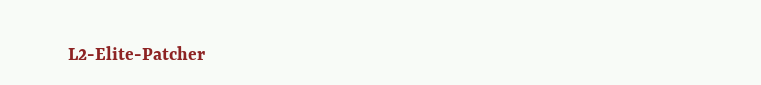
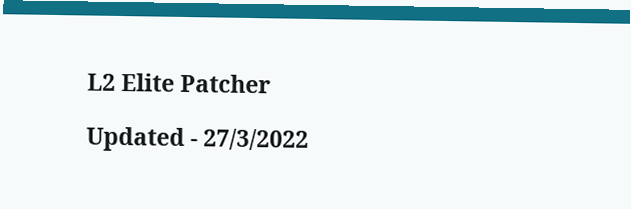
[68,46,205,60] L2-Elite-Patcher -> [87,73,272,94] [86,126,310,152] L2 Elite Patcher // Updated - 27/3/2022

